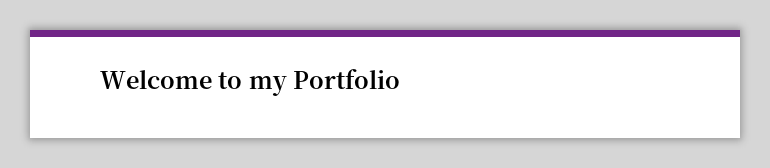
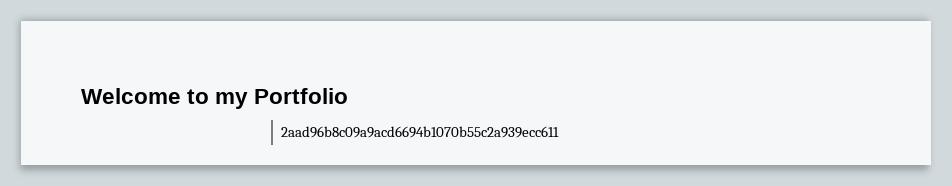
(401, 79) none -> [281,126,560,138] // 2aad96b8c09a9acd6694b1070b55c2a939ecc611

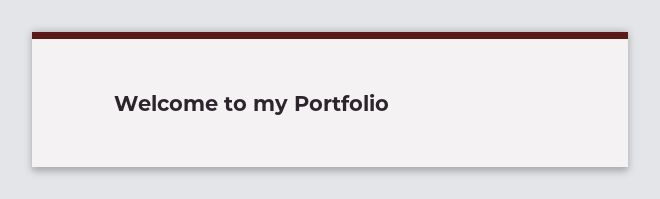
[281,126,560,138] // 2aad96b8c09a9acd6694b1070b55c2a939ecc611 -> (389, 102) none

